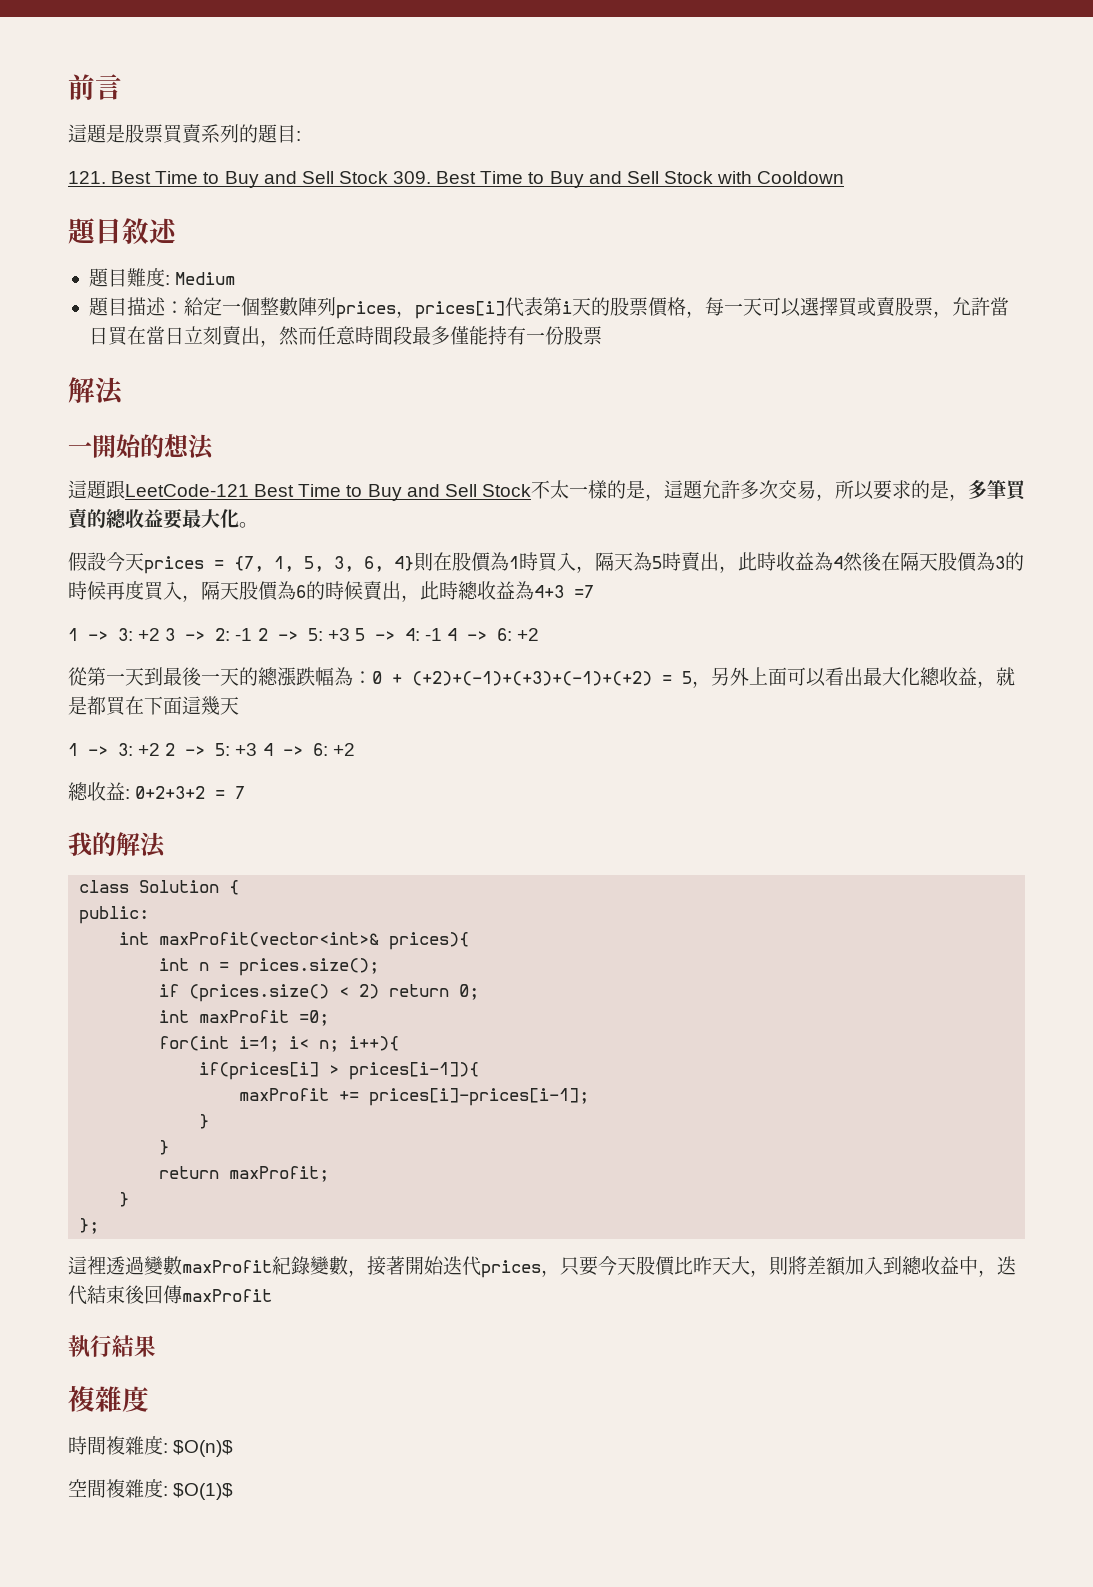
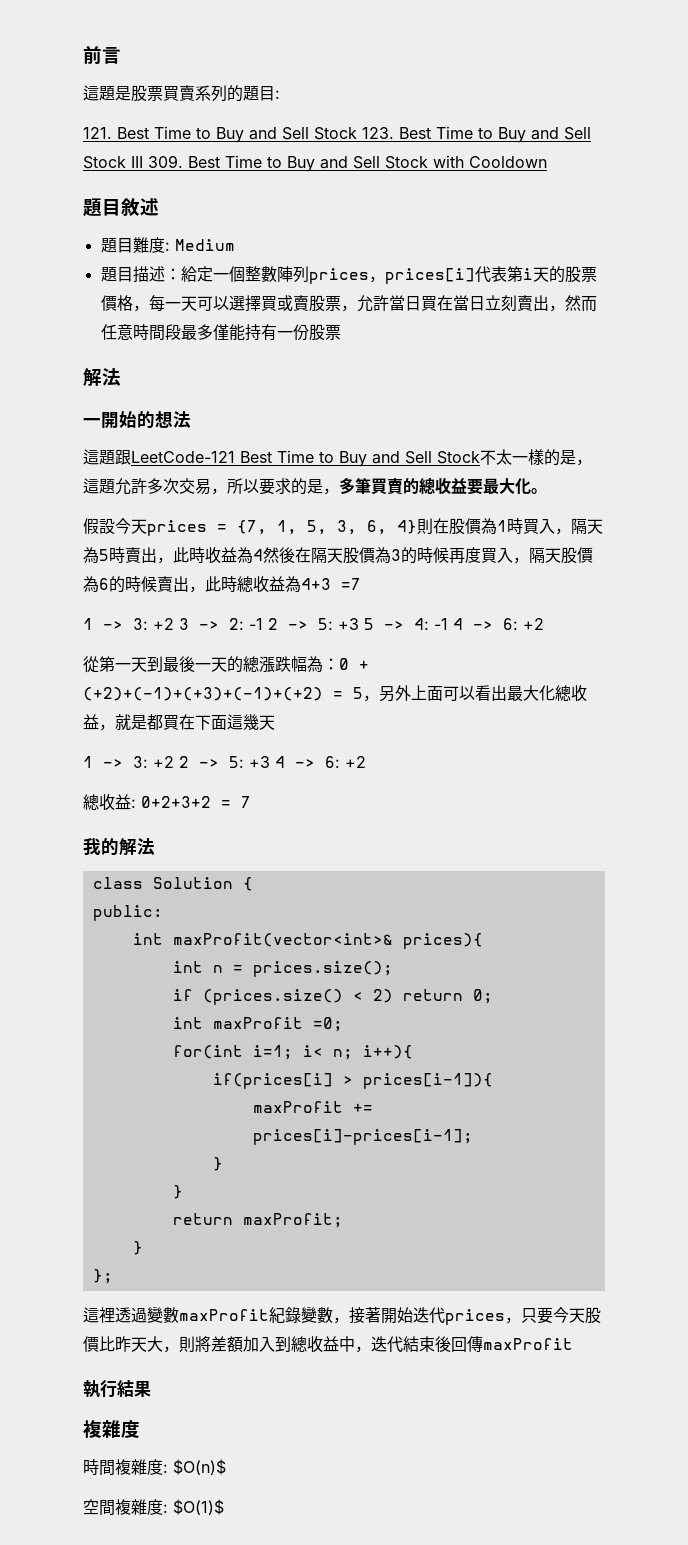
(388, 177) none -> [362,126,591,143] [83,156,143,169] 123. Best Time to Buy and Sell Stock III

